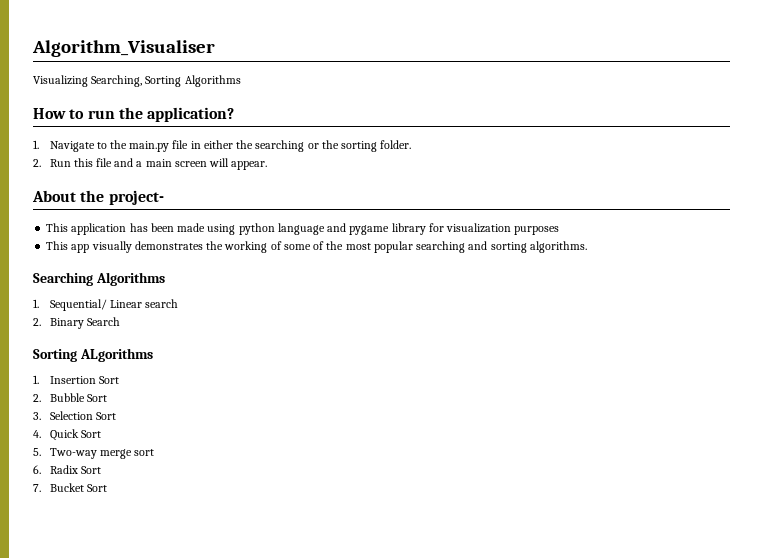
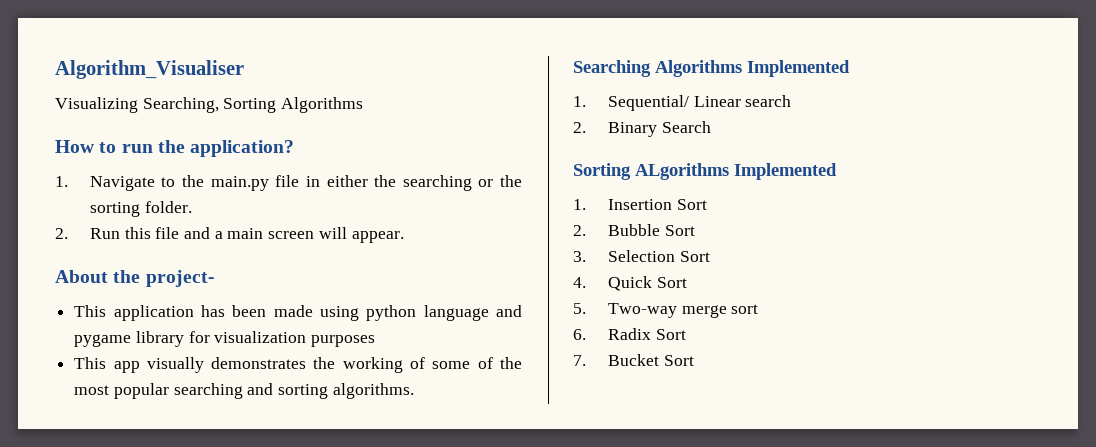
(165, 279) none -> [747,60,850,77] Implemented
(153, 355) none -> [734,163,837,180] Implemented

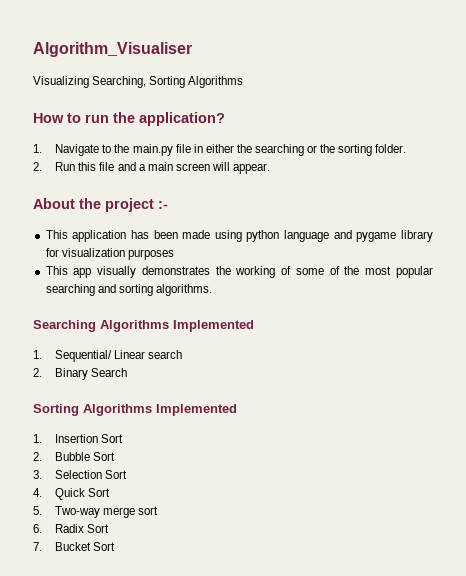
[145,270,215,287] project- -> [105,198,168,212] project :-
[635,163,729,180] ALgorithms -> [83,404,152,416] Algorithms

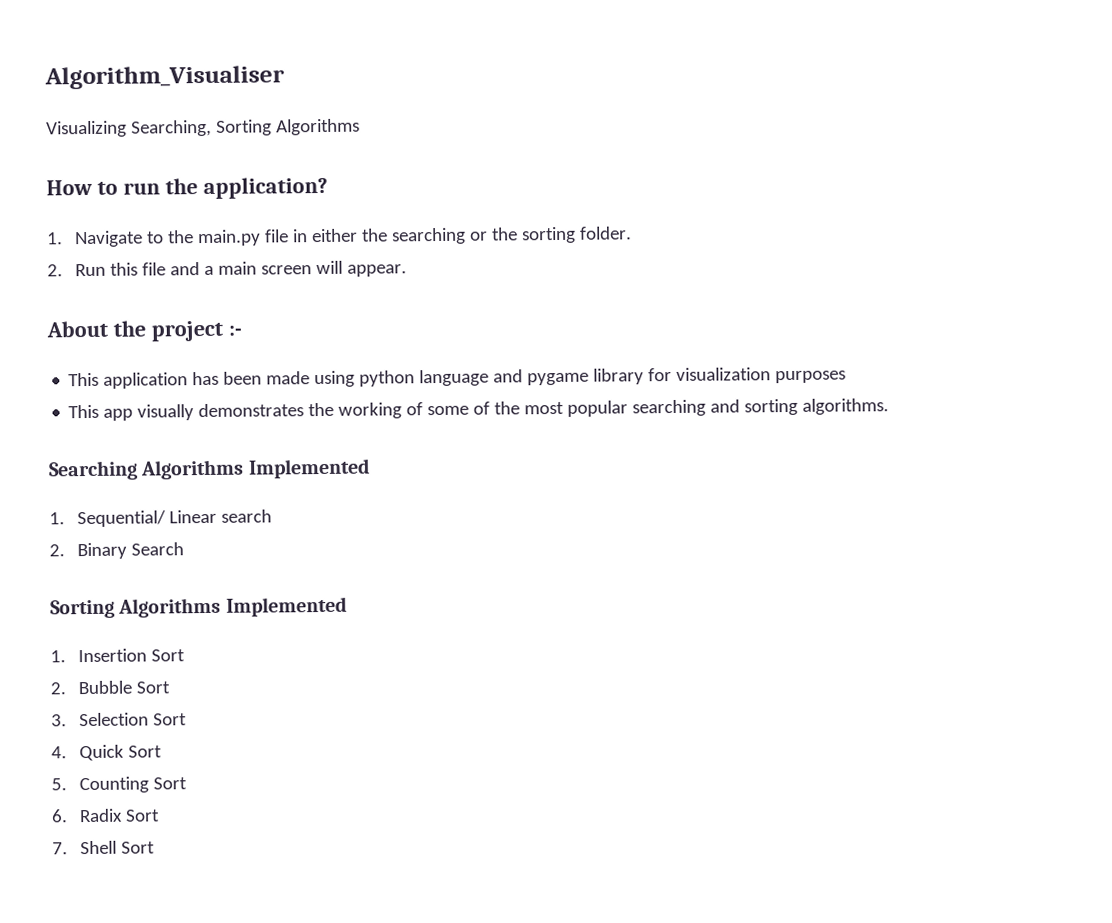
[55,506,159,518] Two-way merge sort -> [78,776,187,794] Counting Sort
[55,542,92,551] Bucket -> [79,840,117,855] Shell

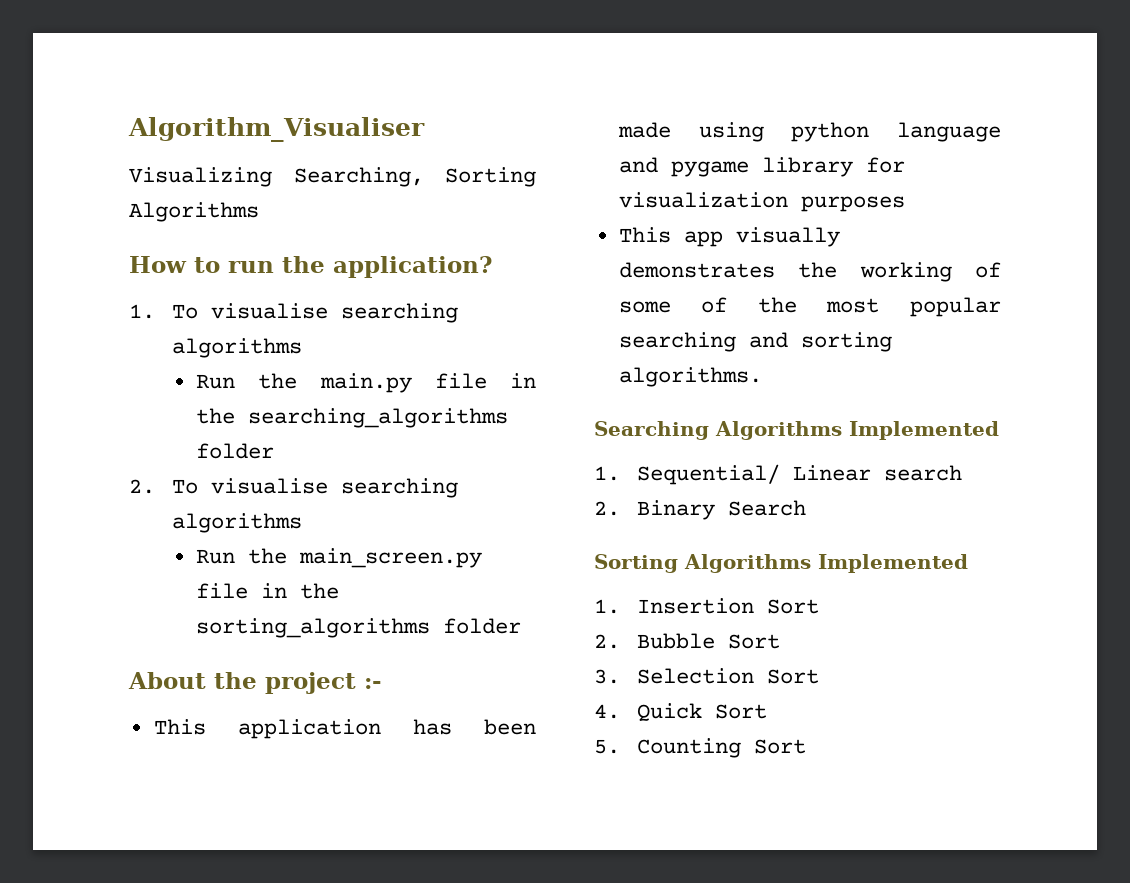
[74,226,632,248] [47,260,407,277] Navigate to the main.py file in either the searching or the sorting folder. // 2. Run this file and a main screen will appear. -> [171,303,458,323] [171,338,302,358] [196,373,536,393] [196,408,509,428] [196,443,275,459] [129,478,458,498] [171,513,302,533] [196,548,483,568] [196,583,340,599] [196,618,522,638] To visualise searching algorithms // Run the main.py file in the searching_algorithms folder // 2. To visualise searching algorithms // Run the main_screen.py file in the sorting_algorithms folder
[51,808,160,823] [52,840,155,855] // 6. Radix Sort // 7. Shell Sort -> (806, 746) none

